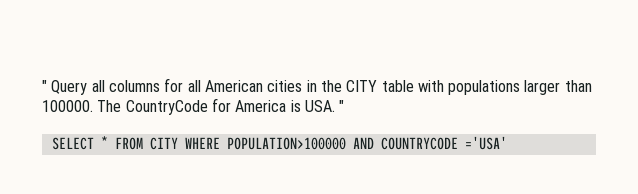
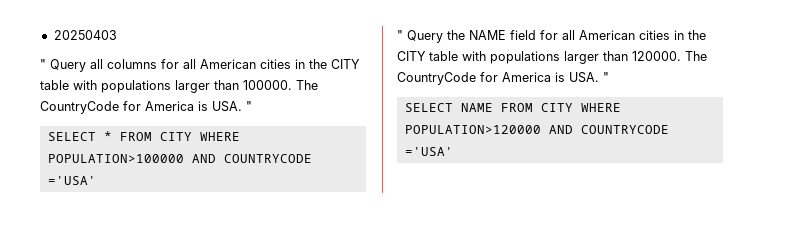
(42, 86) none -> [53,30,117,40] 20250403 //
(507, 143) none -> [397,30,706,43] [397,51,707,64] [397,72,609,85] [404,103,621,112] [404,125,669,134] [404,147,453,156] // " Query the NAME field for all American cities in the CITY table with populations larger than 120000. The CountryCode for America is USA. " // SELECT NAME FROM CITY WHERE POPULATION>120000 AND COUNTRYCODE ='USA'

